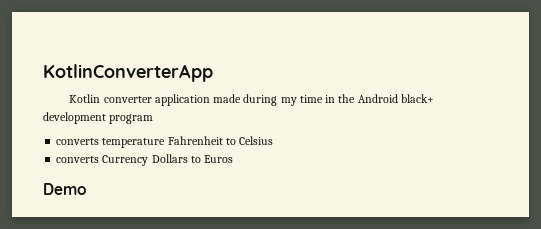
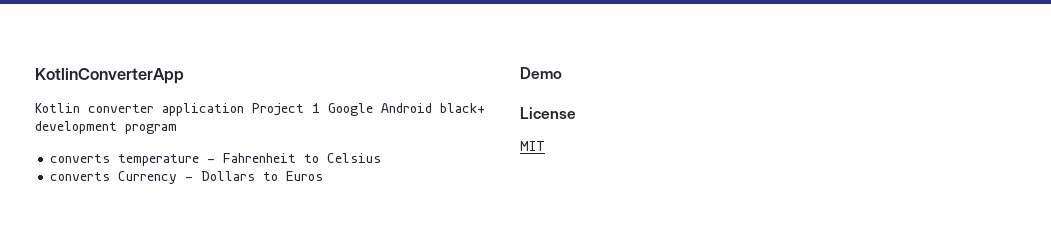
[213,94,356,106] made during my time in the -> [252,103,373,116] Project 1 Google
(166, 143) none -> [207,159,216,163] -
(149, 160) none -> [185,177,194,181] -
(87, 189) none -> [520,107,576,119] [520,141,545,151] // License // MIT

